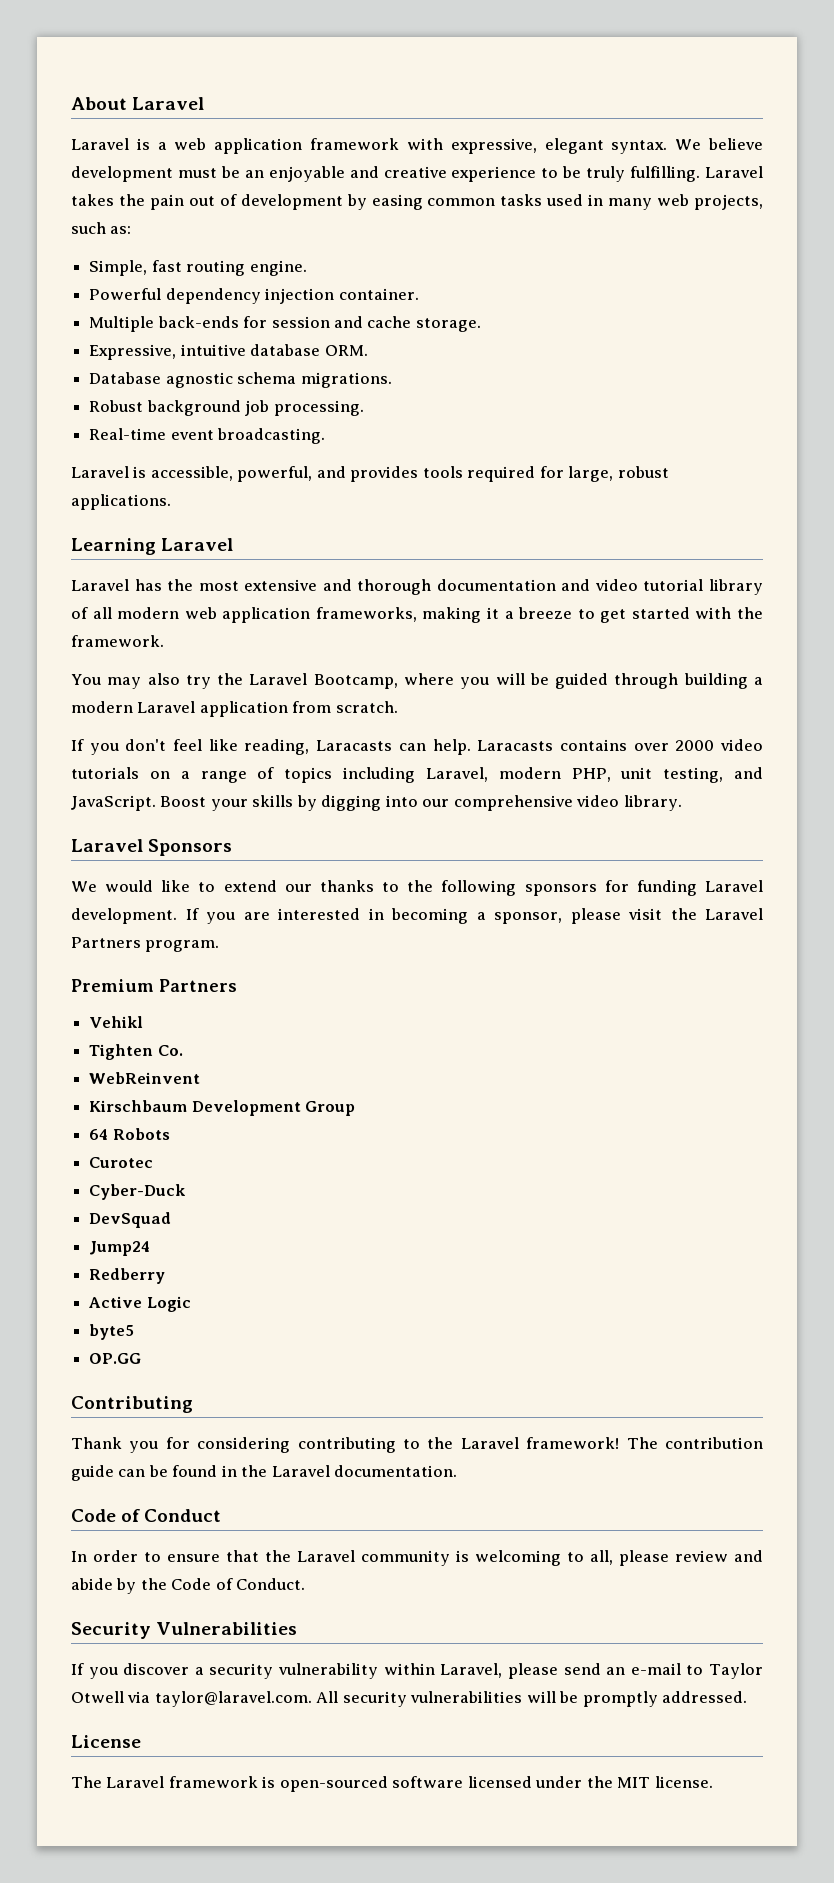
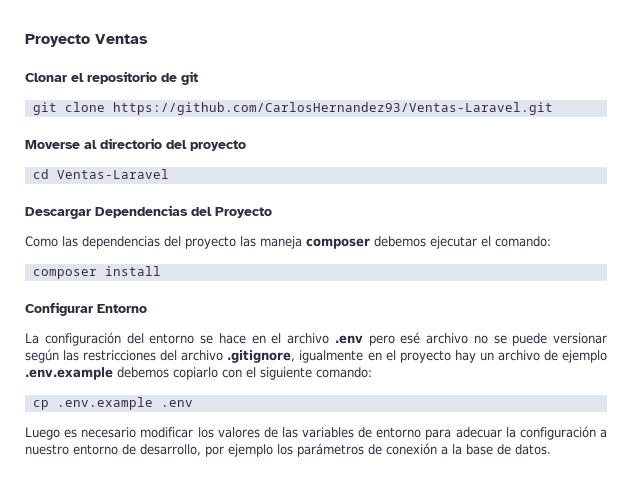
[71,97,205,110] [71,138,764,154] [71,166,763,182] [71,194,764,210] [71,222,132,234] [89,260,307,276] [89,288,419,304] [89,316,481,332] [89,344,368,360] [89,372,392,388] [89,400,364,416] [89,428,326,444] [71,466,669,482] [71,494,171,510] [71,538,234,555] [71,579,763,595] [71,607,763,623] [71,635,164,647] [71,673,763,689] [71,701,398,717] [71,739,764,755] [71,767,764,783] [71,795,682,811] [71,839,233,856] [71,880,763,896] [71,908,763,924] [71,937,220,952] [71,979,237,992] [89,1016,144,1028] [89,1044,183,1060] [89,1072,201,1084] [89,1100,356,1116] [89,1128,170,1140] [89,1157,154,1168] [89,1184,187,1200] [89,1212,172,1228] [89,1241,151,1256] [89,1268,166,1284] [89,1296,191,1312] [89,1324,135,1340] [89,1353,142,1364] [71,1396,193,1413] [71,1437,763,1453] [71,1465,458,1481] [71,1509,222,1522] [71,1550,763,1566] [71,1578,306,1594] [71,1622,298,1639] [71,1663,764,1679] [71,1691,748,1707] [71,1735,141,1748] [71,1776,713,1792] About Laravel // Laravel is a web application framework with expressive, elegant syntax. We believe development must be an enjoyable and creative experience to be truly fulfilling. Laravel takes the pain out of development by easing common tasks used in many web projects, such as: // Simple, fast routing engine. // Powerful dependency injection container. // Multiple back-ends for session and cache storage. // Expressive, intuitive database ORM. // Database agnostic schema migrations. // Robust background job processing. // Real-time event broadcasting. // Laravel is accessible, powerful, and provides tools required for large, robust applications. // Learning Laravel // Laravel has the most extensive and thorough documentation and video tutorial library of all modern web application frameworks, making it a breeze to get started with the framework. // You may also try the Laravel Bootcamp, where you will be guided through building a modern Laravel application from scratch. // If you don't feel like reading, Laracasts can help. Laracasts contains over 2000 video tutorials on a range of topics including Laravel, modern PHP, unit testing, and JavaScript. Boost your skills by digging into our comprehensive video library. // Laravel Sponsors // We would like to extend our thanks to the following sponsors for funding Laravel development. If you are interested in becoming a sponsor, please visit the Laravel Partners program. // Premium Partners // Vehikl // Tighten Co. // WebReinvent // Kirschbaum Development Group // 64 Robots // Curotec // Cyber-Duck // DevSquad // Jump24 // Redberry // Active Logic // byte5 // OP.GG // Contributing // Thank you for considering contributing to the Laravel framework! The contribution guide can be found in the Laravel documentation. // Code of Conduct // In order to ensure that the Laravel community is welcoming to all, please review and abide by the Code of Conduct. // Security Vulnerabilities // If you discover a security vulnerability within Laravel, please send an e-mail to Taylor Otwell via taylor@laravel.com. All security vulnerabilities will be promptly addressed. // License // The Laravel framework is open-sourced software licensed under the MIT license. -> [25,34,148,47] [25,71,198,85] [32,102,553,115] [25,138,246,151] [32,169,169,179] [25,205,272,219] [25,236,551,249] [32,266,161,279] [25,302,147,316] [25,332,607,346] [25,349,607,363] [25,367,372,380] [32,397,193,410] [25,426,607,440] [25,443,551,457] Proyecto Ventas // Clonar el repositorio de git // git clone https://github.com/CarlosHernandez93/Ventas-Laravel.git // Moverse al directorio del proyecto // cd Ventas-Laravel // Descargar Dependencias del Proyecto // Como las dependencias del proyecto las maneja composer debemos ejecutar el comando: // composer install // Configurar Entorno // La configuración del entorno se hace en el archivo .env pero esé archivo no se puede versionar según las restricciones del archivo .gitignore, igualmente en el proyecto hay un archivo de ejemplo .env.example debemos copiarlo con el siguiente comando: // cp .env.example .env // Luego es necesario modificar los valores de las variables de entorno para adecuar la configuración a nuestro entorno de desarrollo, por ejemplo los parámetros de conexión a la base de datos.

